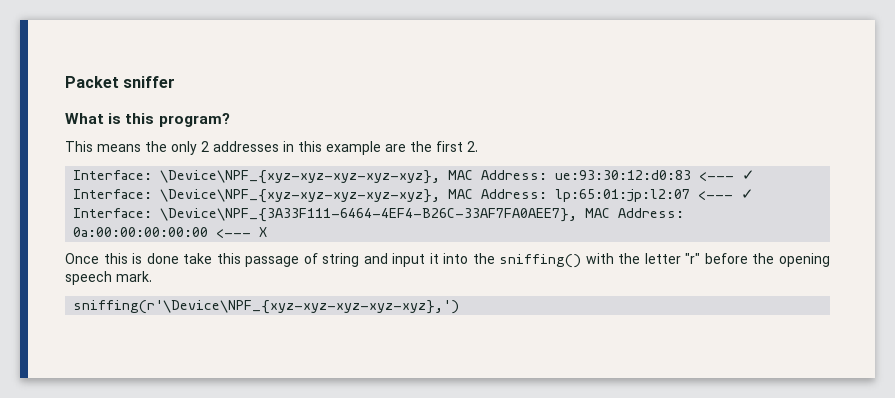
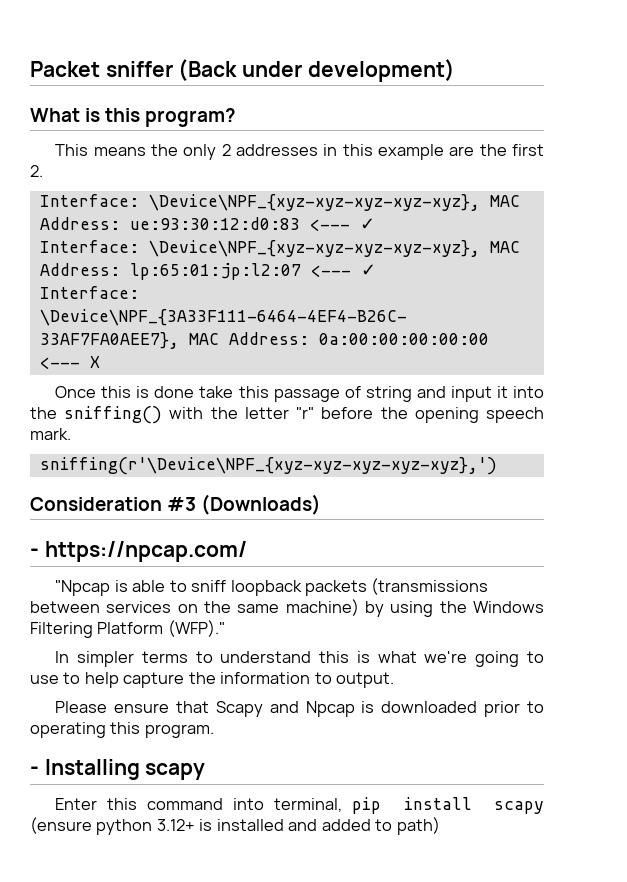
(176, 82) none -> [178,59,455,82] (Back under development)
(460, 307) none -> [30,494,322,515] [30,541,247,562] [55,578,489,596] [30,599,544,617] [30,620,225,638] [55,651,544,667] [30,672,395,688] [55,701,544,717] [30,722,214,738] [30,759,206,780] [55,797,544,814] [30,817,440,835] // Consideration #3 (Downloads) // - https://npcap.com/ // "Npcap is able to sniff loopback packets (transmissions between services on the same machine) by using the Windows Filtering Platform (WFP)." // In simpler terms to understand this is what we're going to use to help capture the information to output. // Please ensure that Scapy and Npcap is downloaded prior to operating this program. // - Installing scapy // Enter this command into terminal, pip install scapy (ensure python 3.12+ is installed and added to path)

